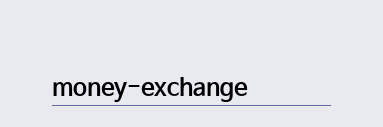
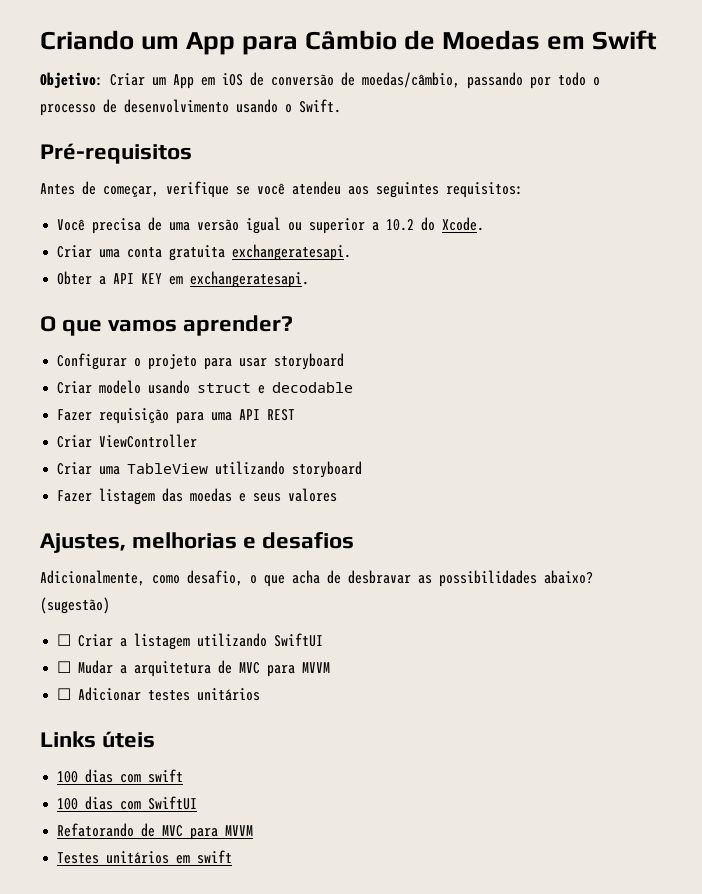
[52,77,248,103] money-exchange -> [40,30,658,55] [40,72,600,89] [40,99,341,116] [40,143,192,164] [40,181,523,198] [57,217,485,234] [57,244,352,261] [57,271,310,288] [40,315,294,336] [57,353,345,370] [57,380,354,394] [57,408,296,424] [57,434,198,448] [57,461,363,478] [57,488,338,505] [40,532,355,553] [40,570,593,587] [40,597,110,614] [57,633,324,650] [57,660,331,677] [57,687,261,701] [40,731,156,748] [57,769,184,783] [57,796,198,810] [57,823,254,840] [57,850,233,864] Criando um App para Câmbio de Moedas em Swift // Objetivo: Criar um App em iOS de conversão de moedas/câmbio, passando por todo o processo de desenvolvimento usando o Swift. // Pré-requisitos // Antes de começar, verifique se você atendeu aos seguintes requisitos: // Você precisa de uma versão igual ou superior a 10.2 do Xcode. // Criar uma conta gratuita exchangeratesapi. // Obter a API KEY em exchangeratesapi. // O que vamos aprender? // Configurar o projeto para usar storyboard // Criar modelo usando struct e decodable // Fazer requisição para uma API REST // Criar ViewController // Criar uma TableView utilizando storyboard // Fazer listagem das moedas e seus valores // Ajustes, melhorias e desafios // Adicionalmente, como desafio, o que acha de desbravar as possibilidades abaixo? (sugestão) // ☐ Criar a listagem utilizando SwiftUI // ☐ Mudar a arquitetura de MVC para MVVM // ☐ Adicionar testes unitários // Links úteis // 100 dias com swift // 100 dias com SwiftUI // Refatorando de MVC para MVVM // Testes unitários em swift

